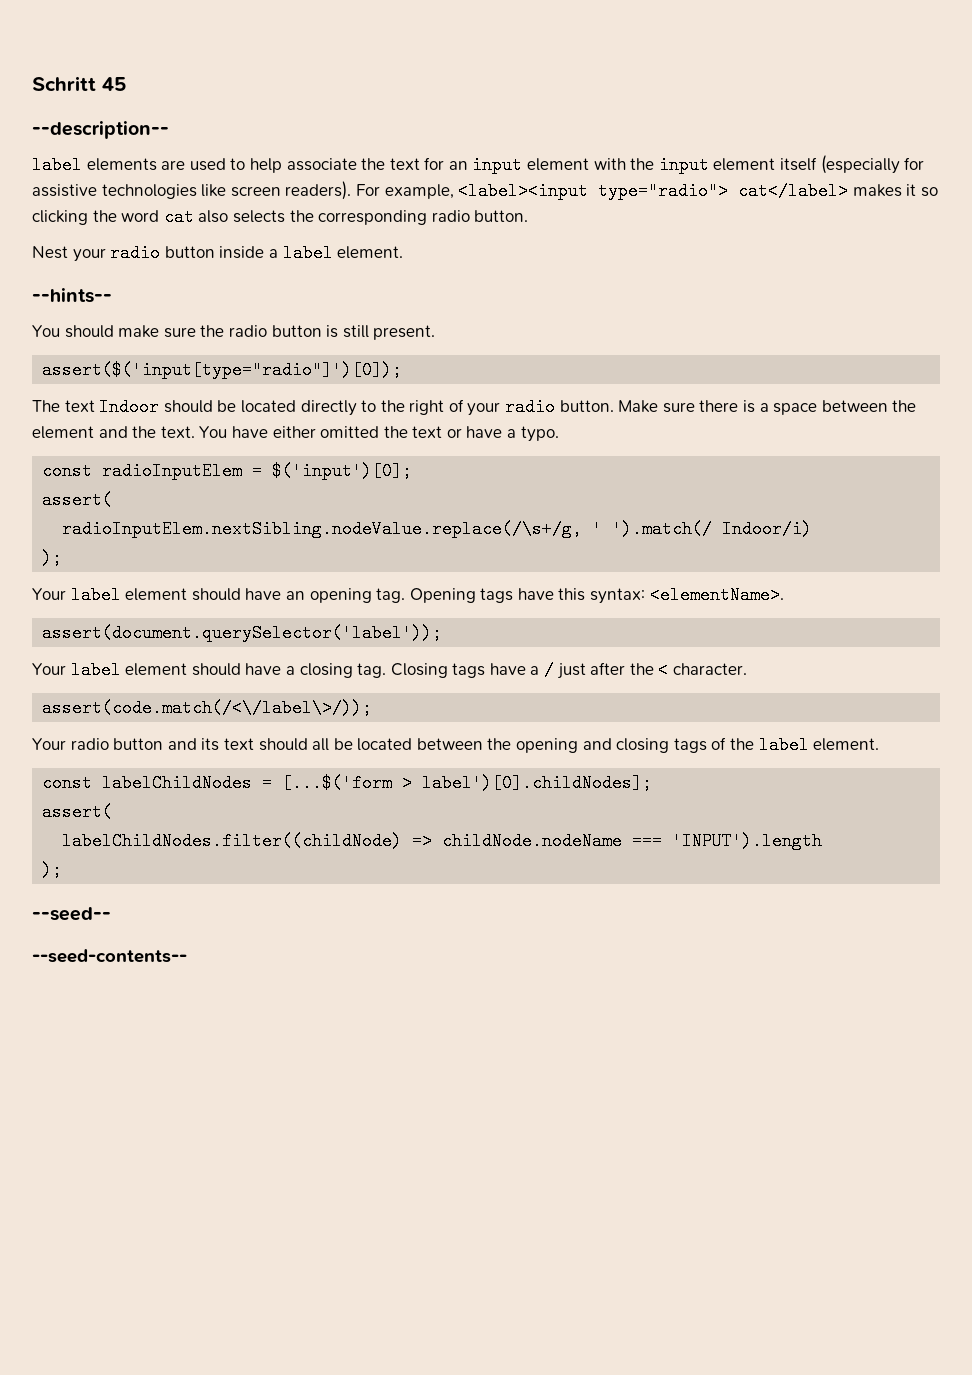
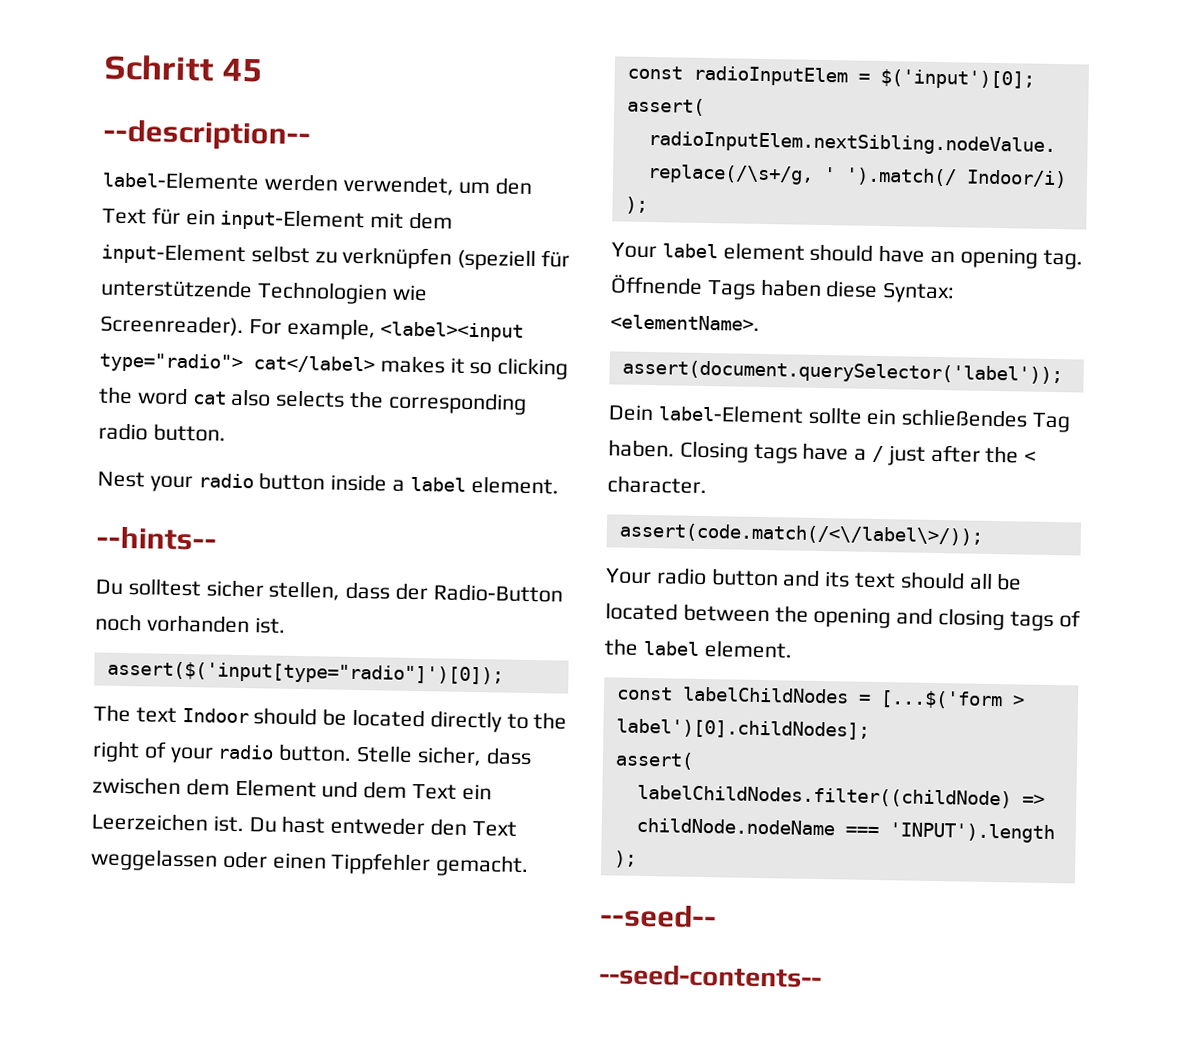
[32,155,925,174] [32,181,352,200] label elements are used to help associate the text for an input element with the input element itself (especially for assistive technologies like screen readers). -> [102,170,533,196] [102,207,454,232] [101,242,571,272] [100,278,428,305] [100,314,244,336] label-Elemente werden verwendet, um den Text für ein input-Element mit dem input-Element selbst zu verknüpfen (speziell für unterstützende Technologien wie Screenreader).
[32,325,436,340] You should make sure the radio button is still present. -> [95,578,563,603] [95,613,286,634] Du solltest sicher stellen, dass der Radio-Button noch vorhanden ist.
[618,400,917,415] [32,426,559,442] Make sure there is a space between the element and the text. You have either omitted the text or have a typo. -> [356,745,532,767] [92,776,492,801] [91,812,517,837] [90,848,530,878] Stelle sicher, dass zwischen dem Element und dem Text ein Leerzeichen ist. Du hast entweder den Text weggelassen oder einen Tippfehler gemacht.
[409,586,784,604] [42,624,443,642] [32,661,387,679] Opening tags have this syntax: <elementName>. // assert(document.querySelector('label')); // Your label element should have a closing tag. -> [610,274,956,304] [610,314,760,331] [621,359,1063,386] [608,404,1071,433] [608,439,675,458] Öffnende Tags haben diese Syntax: <elementName>. // assert(document.querySelector('label')); // Dein label-Element sollte ein schließendes Tag haben.

